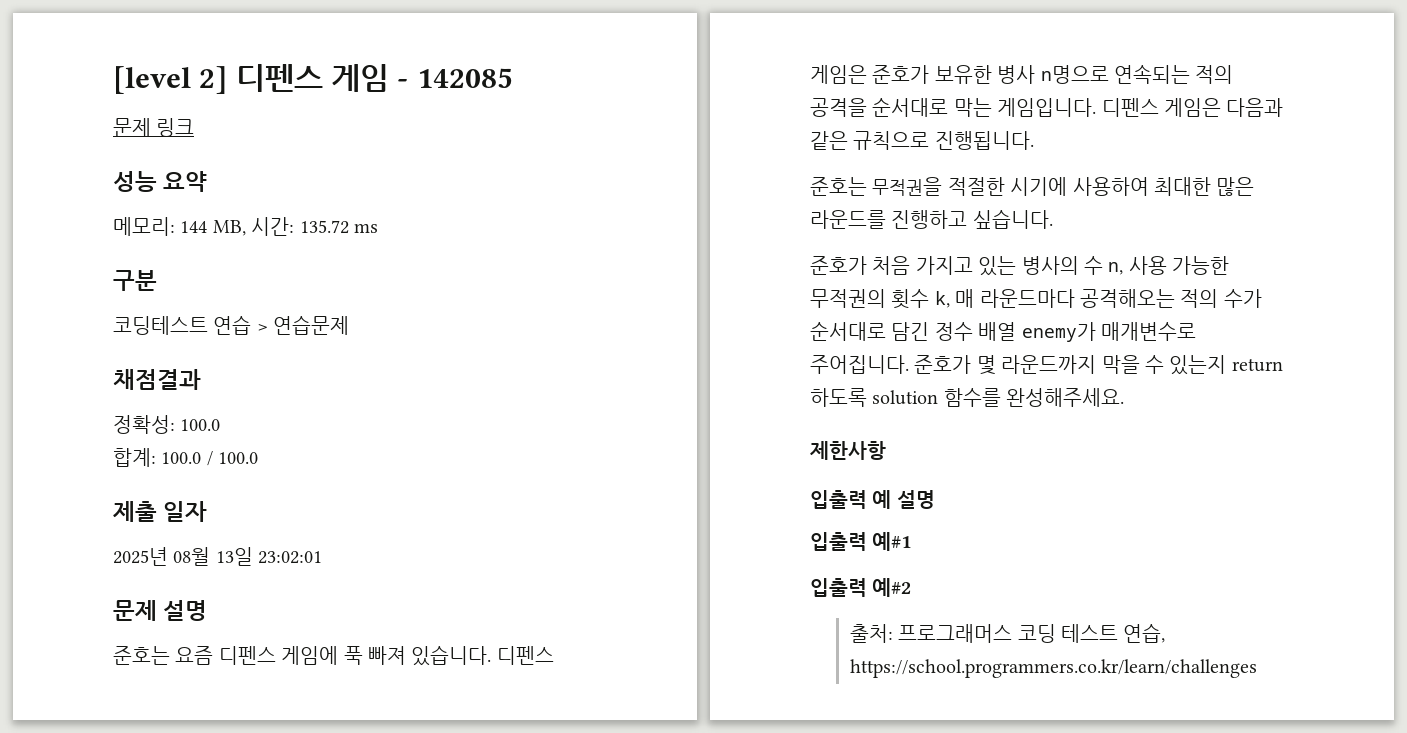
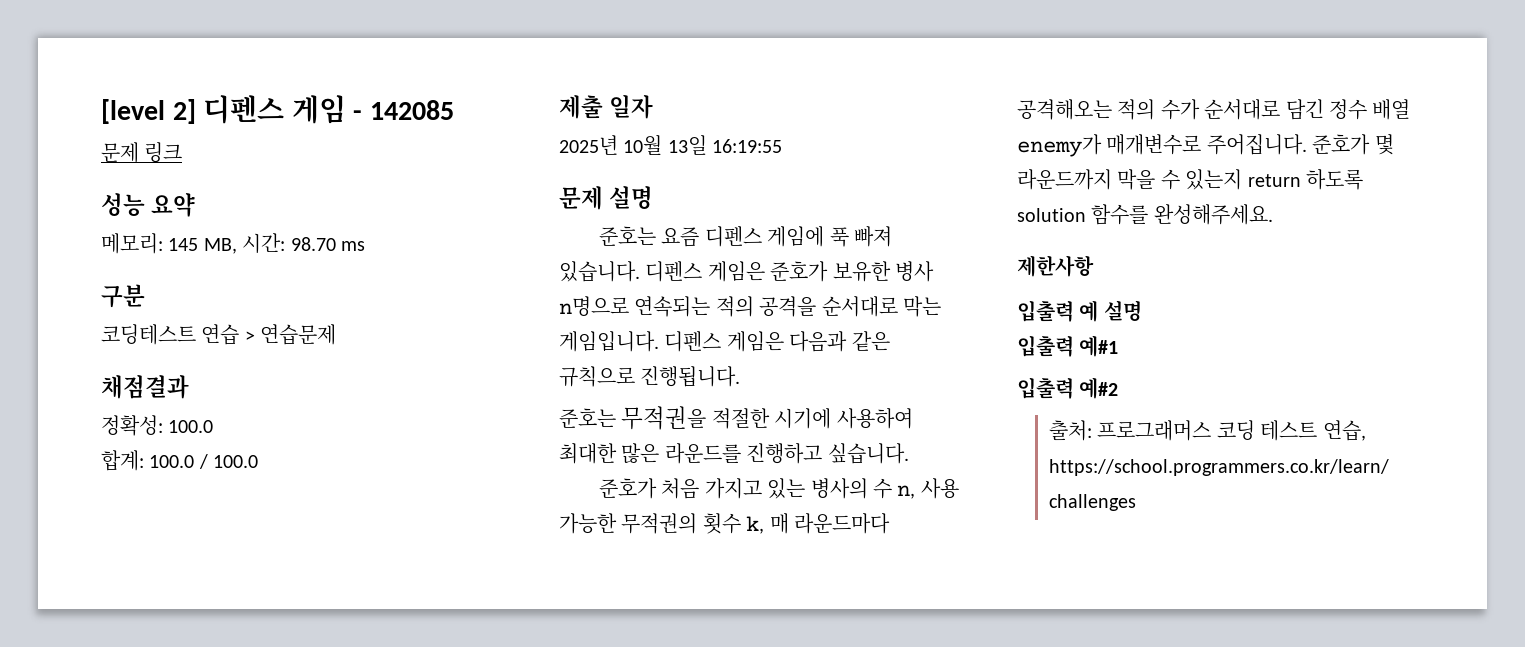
[180,221,208,233] 144 -> [168,238,199,251] 145
[299,220,349,234] 135.72 -> [290,237,336,251] 98.70
[173,547,323,566] 08월 13일 23:02:01 -> [623,134,783,155] 10월 13일 16:19:55

